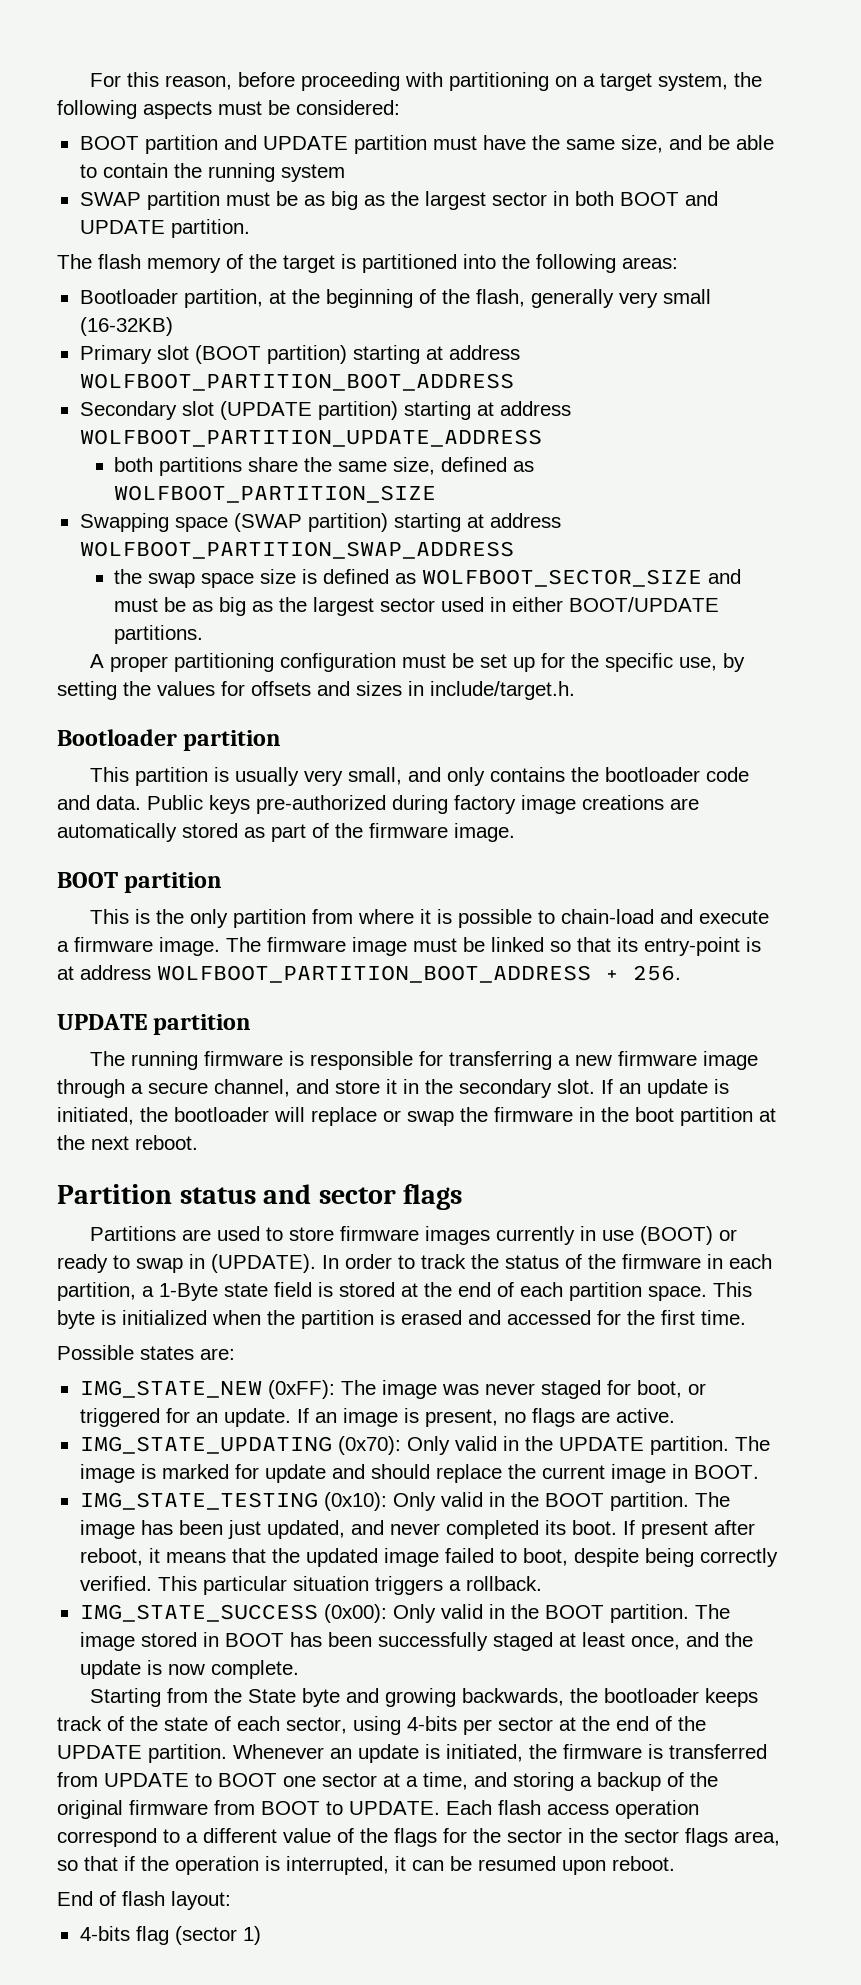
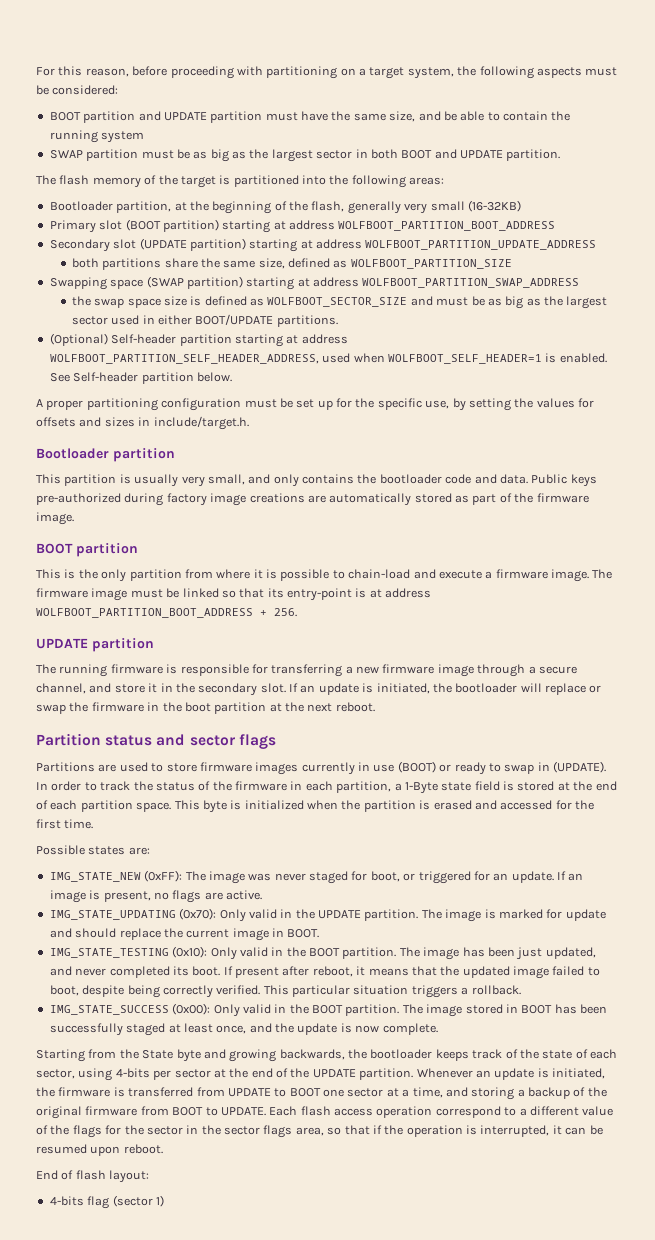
(204, 634) none -> [49,333,348,347] [49,353,607,364] [49,372,232,384] // (Optional) Self-header partition starting at address WOLFBOOT_PARTITION_SELF_HEADER_ADDRESS, used when WOLFBOOT_SELF_HEADER=1 is enabled. See Self-header partition below.

